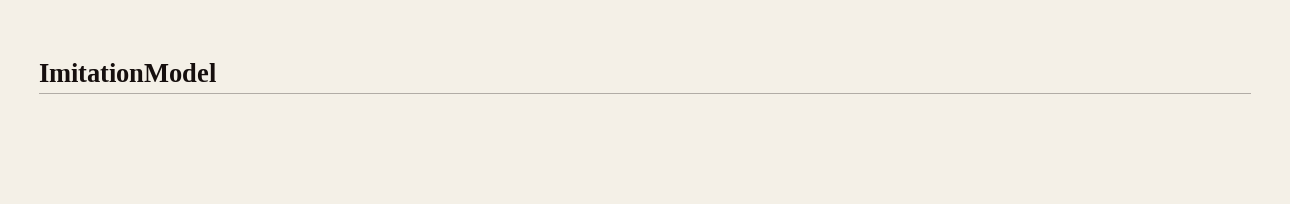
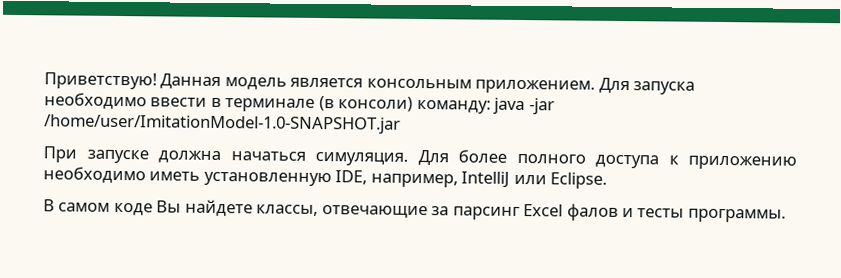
[39,63,216,82] ImitationModel -> [44,72,696,95] [44,92,555,115] [44,114,401,134] [43,146,797,170] [43,166,608,189] [43,199,786,223] Приветствую! Данная модель является консольным приложением. Для запуска необходимо ввести в терминале (в консоли) команду: java -jar /home/user/ImitationModel-1.0-SNAPSHOT.jar // При запуске должна начаться симуляция. Для более полного доступа к приложению необходимо иметь установленную IDE, например, IntelliJ или Eclipse. // В самом коде Вы найдете классы, отвечающие за парсинг Excel фалов и тесты программы.

